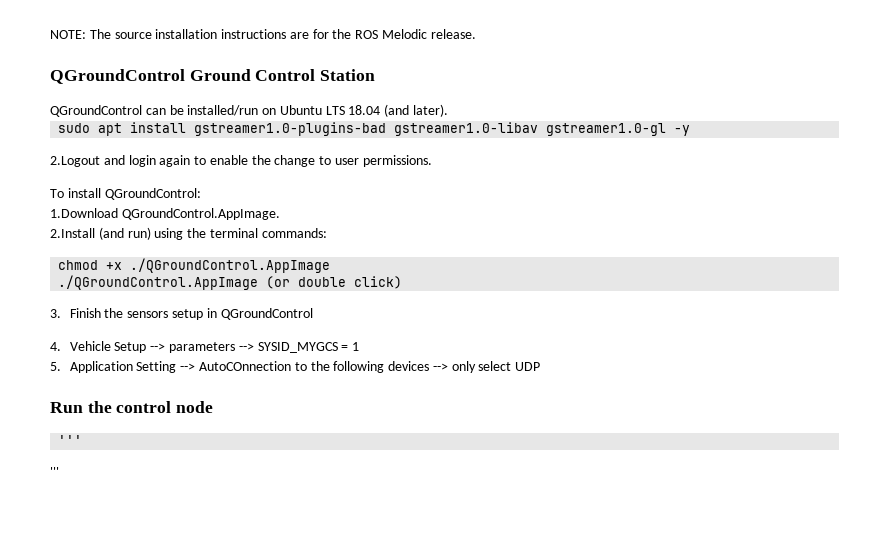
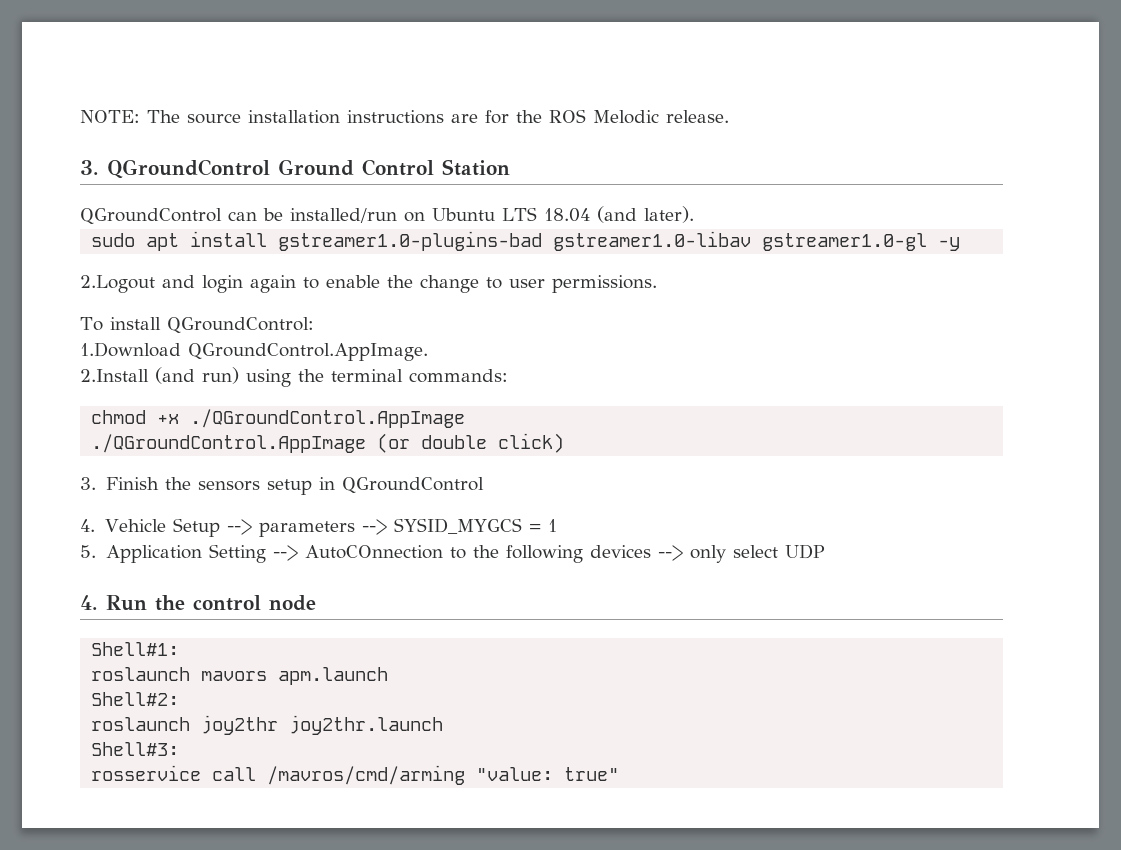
(476, 34) none -> [80,160,99,175] 3.
(541, 366) none -> [80,595,98,610] 4.
[58,435,83,445] [50,467,59,477] ''' // ''' -> [91,642,180,656] [91,667,389,685] [91,692,180,706] [91,715,444,735] [91,742,180,756] [91,765,620,785] Shell#1: // roslaunch mavors apm.launch // Shell#2: // roslaunch joy2thr joy2thr.launch // Shell#3: // rosservice call /mavros/cmd/arming "value: true"

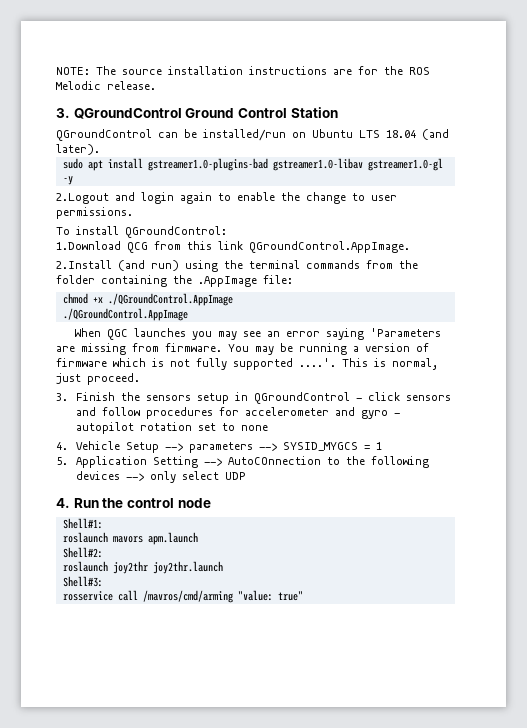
(181, 349) none -> [127,241,243,253] QCG from this link
[409,369,508,383] [91,409,466,428] [91,433,565,453] commands: // chmod +x ./QGroundControl.AppImage // ./QGroundControl.AppImage (or double click) -> [306,260,418,269] [56,275,293,287] [62,293,233,306] [62,308,188,321] [75,328,442,340] [56,343,429,355] [56,358,438,370] [56,373,140,385] commands from the folder containing the .AppImage file: // chmod +x ./QGroundControl.AppImage // ./QGroundControl.AppImage // When QGC launches you may see an error saying 'Parameters are missing from firmware. You may be running a version of firmware which is not fully supported ....'. This is normal, just proceed.
(484, 485) none -> [356,392,452,401] [76,407,401,419] [76,422,269,434] - click sensors and follow procedures for accelerometer and gyro - autopilot rotation set to none

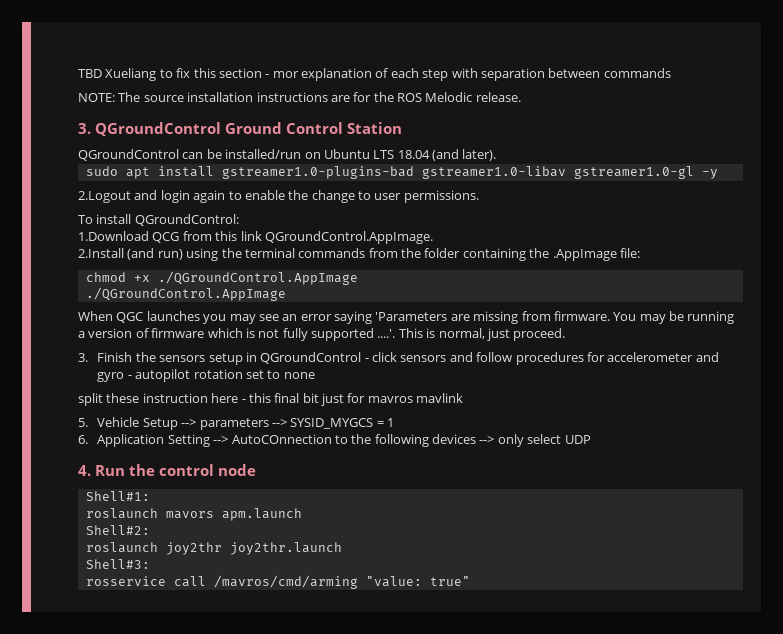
(56, 71) none -> [78,68,671,81] TBD Xueliang to fix this section - mor explanation of each step with separation between commands //
[56,442,68,450] 4. -> [78,393,464,406] [78,418,88,427] split these instruction here - this final bit just for mavros mavlink // 5.
[56,457,68,465] 5. -> [78,435,88,444] 6.

